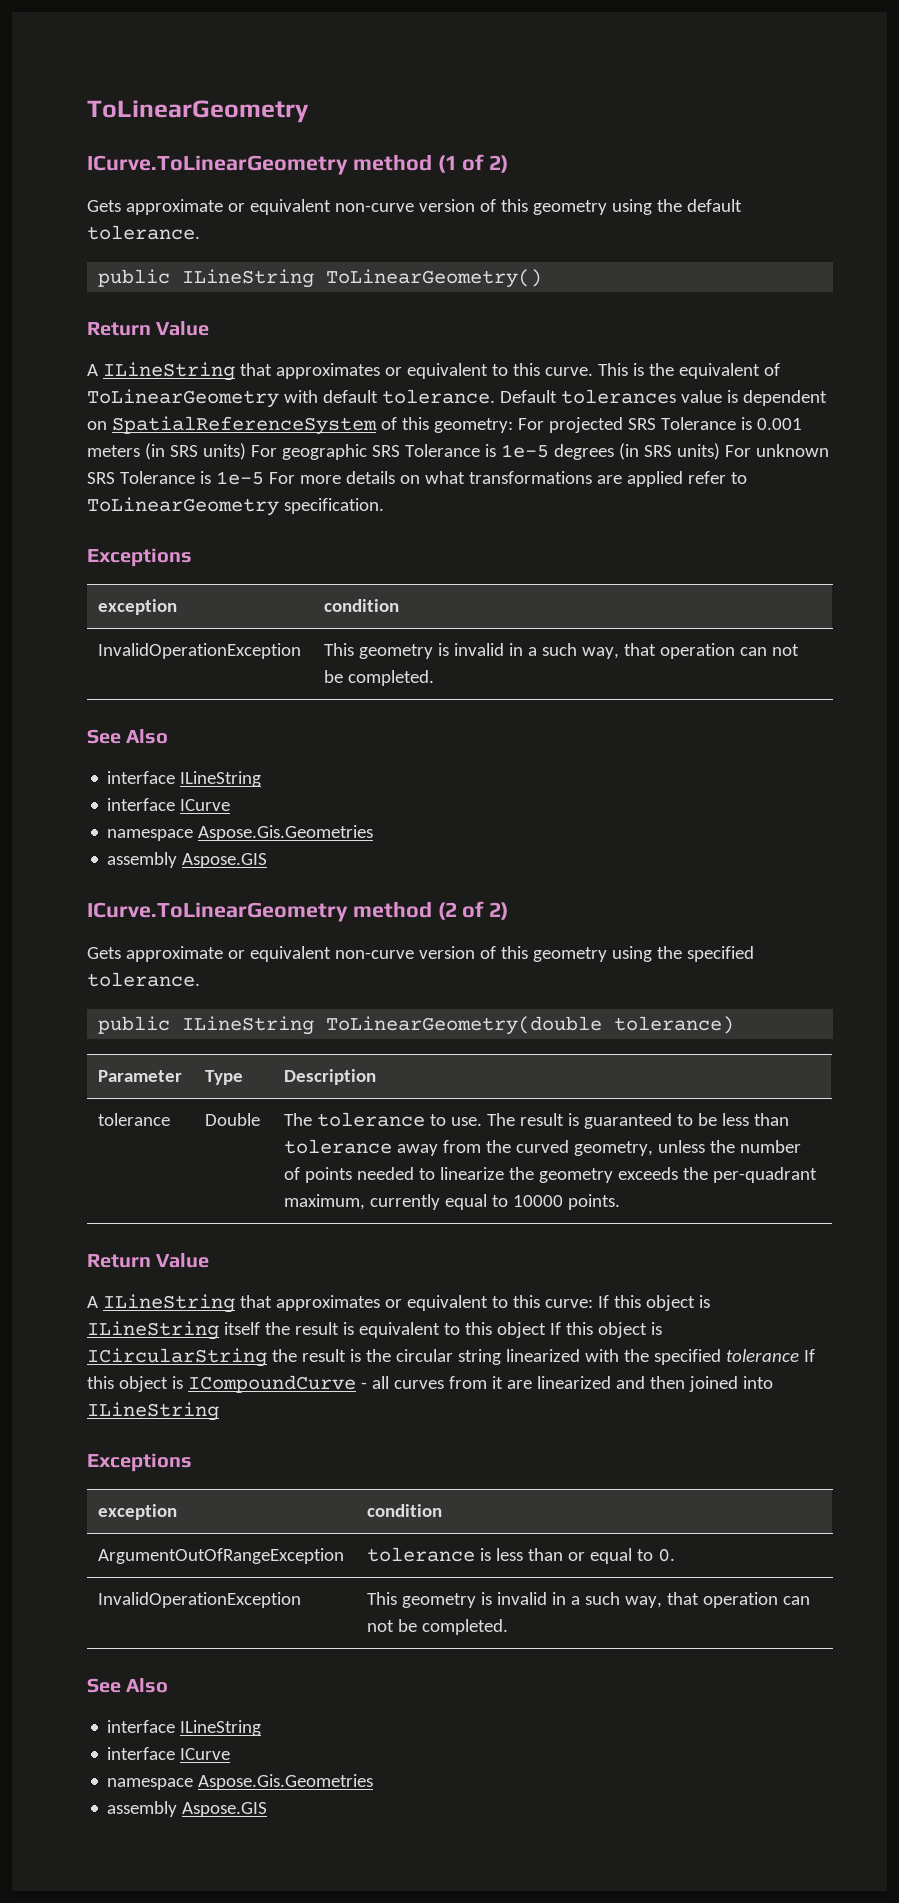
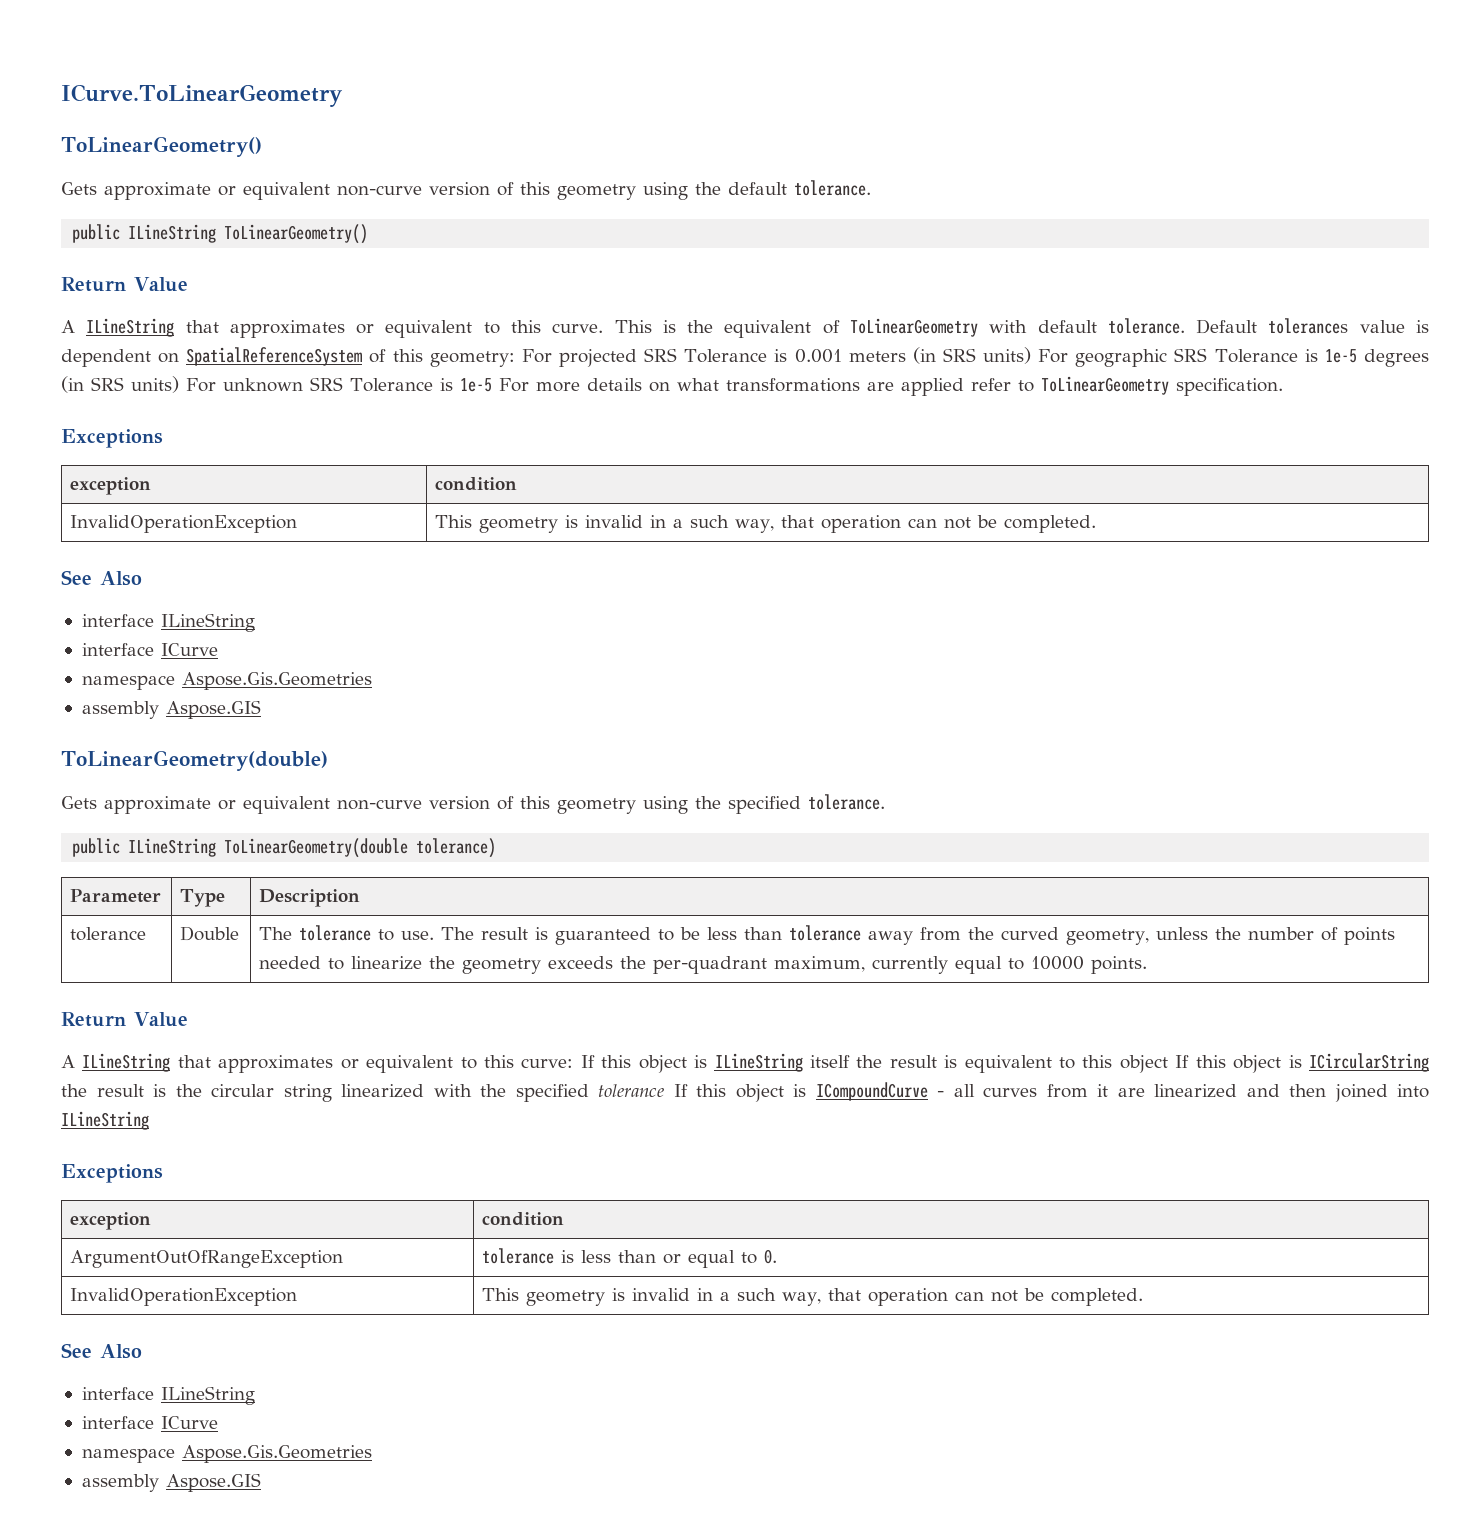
[87,100,309,123] [87,154,509,175] ToLinearGeometry // ICurve.ToLinearGeometry method (1 of 2) -> [61,84,343,107] [61,136,262,157] ICurve.ToLinearGeometry // ToLinearGeometry()
[87,901,509,922] ICurve.ToLinearGeometry method (2 of 2) -> [61,750,328,771] ToLinearGeometry(double)

